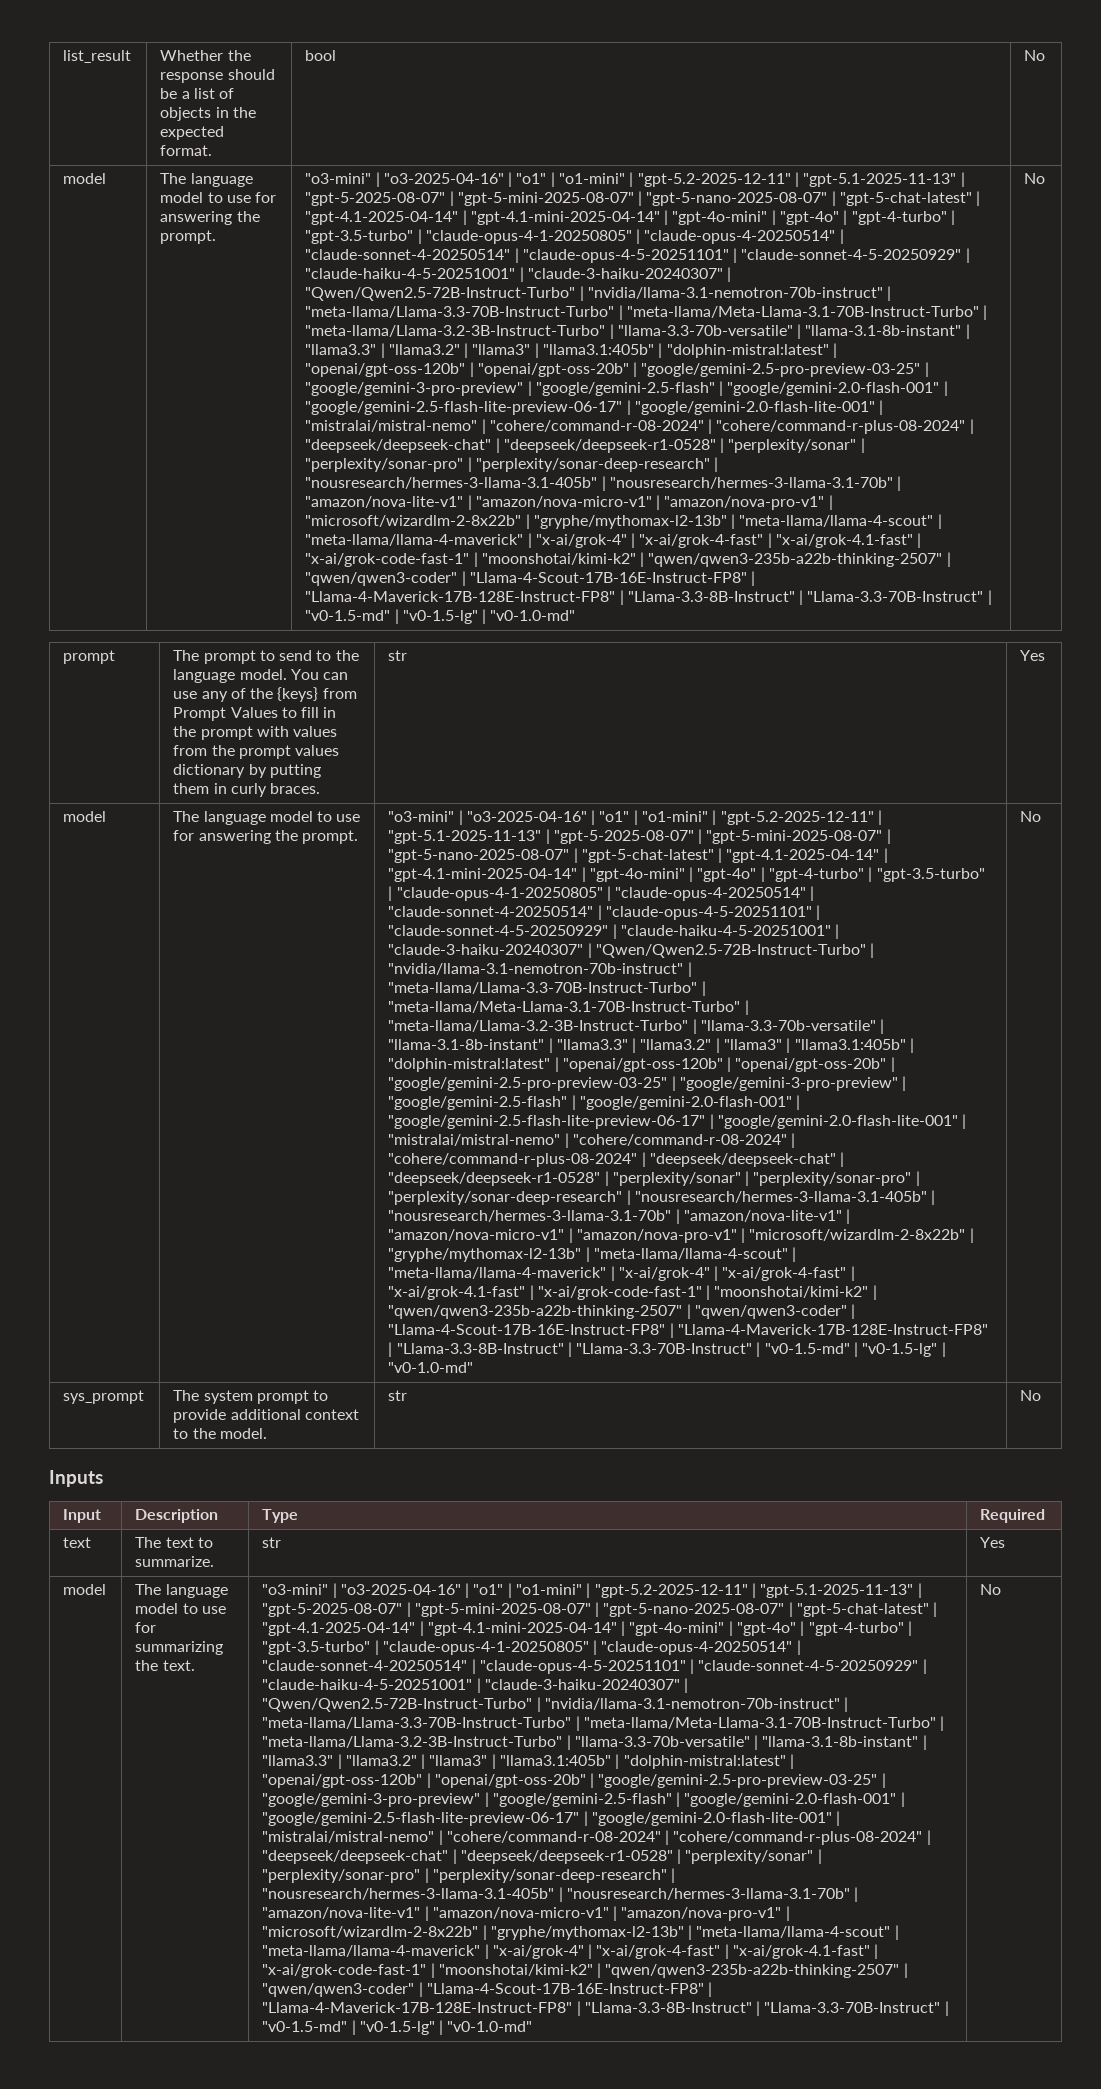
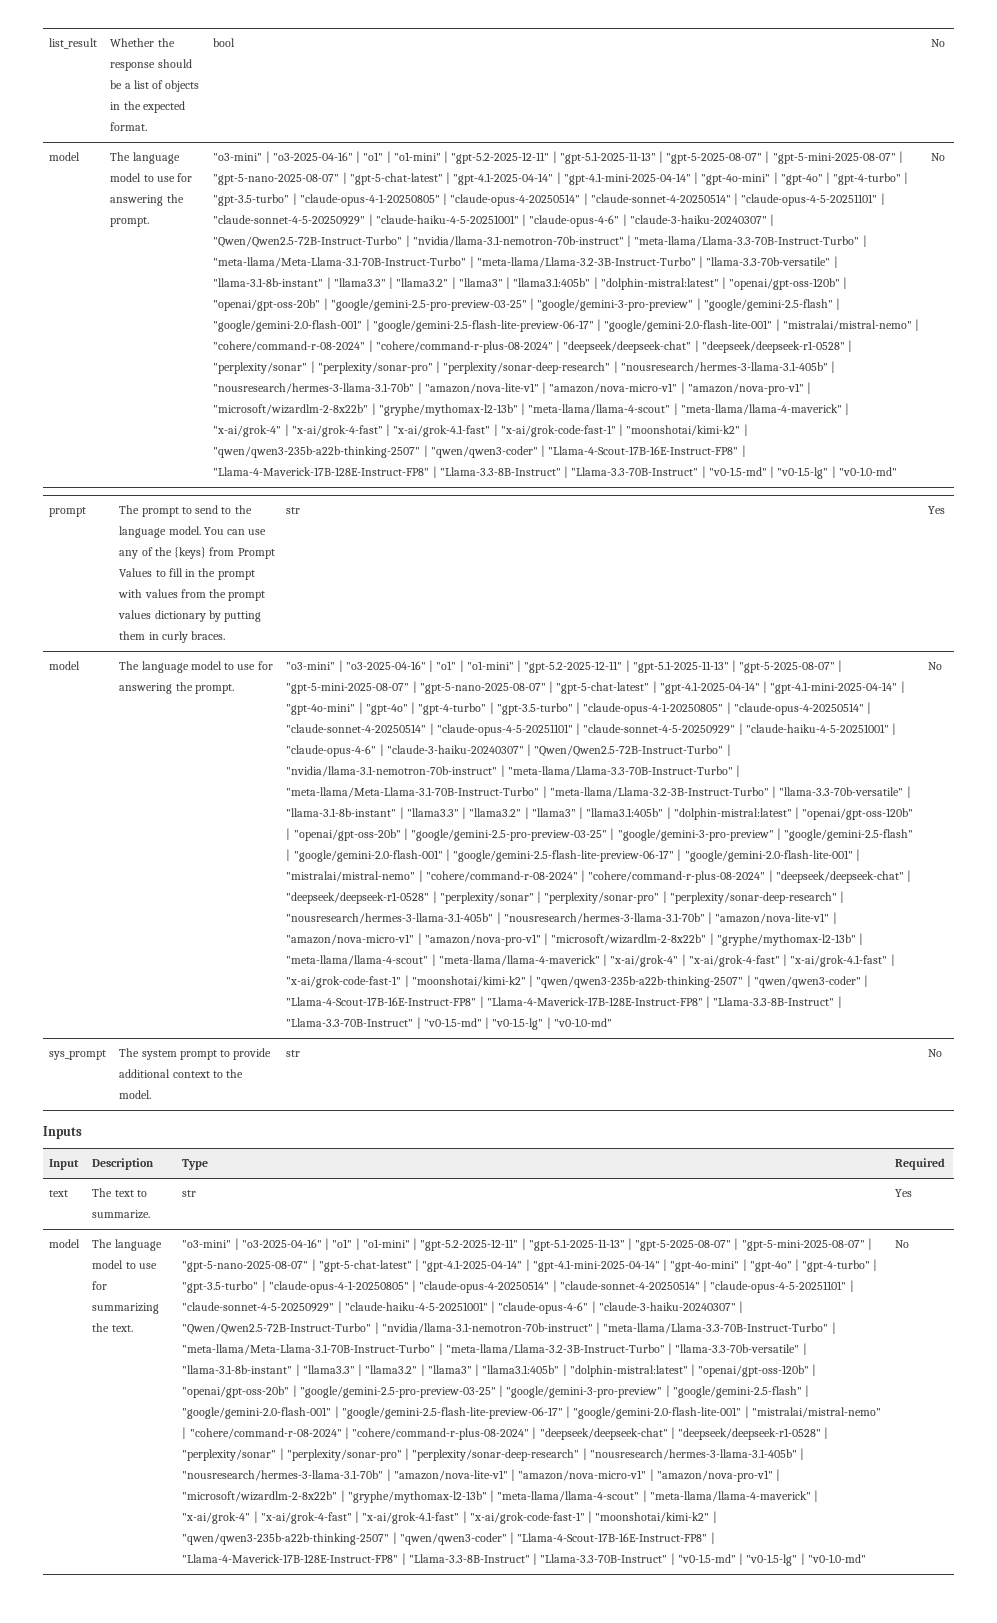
(524, 274) none -> [529,214,627,227] "claude-opus-4-6" |
(840, 931) none -> [286,744,384,757] "claude-opus-4-6" |
(481, 1685) none -> [498,1301,596,1314] "claude-opus-4-6" |

